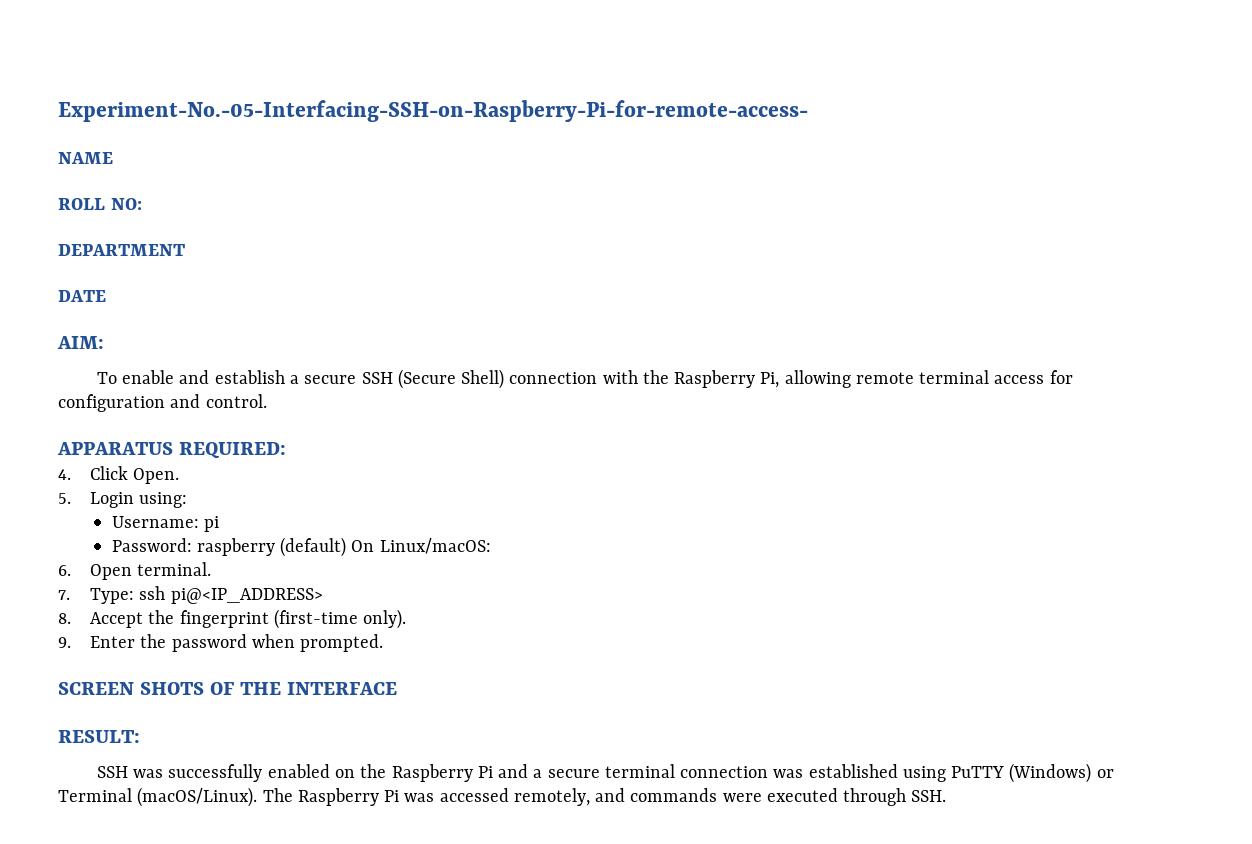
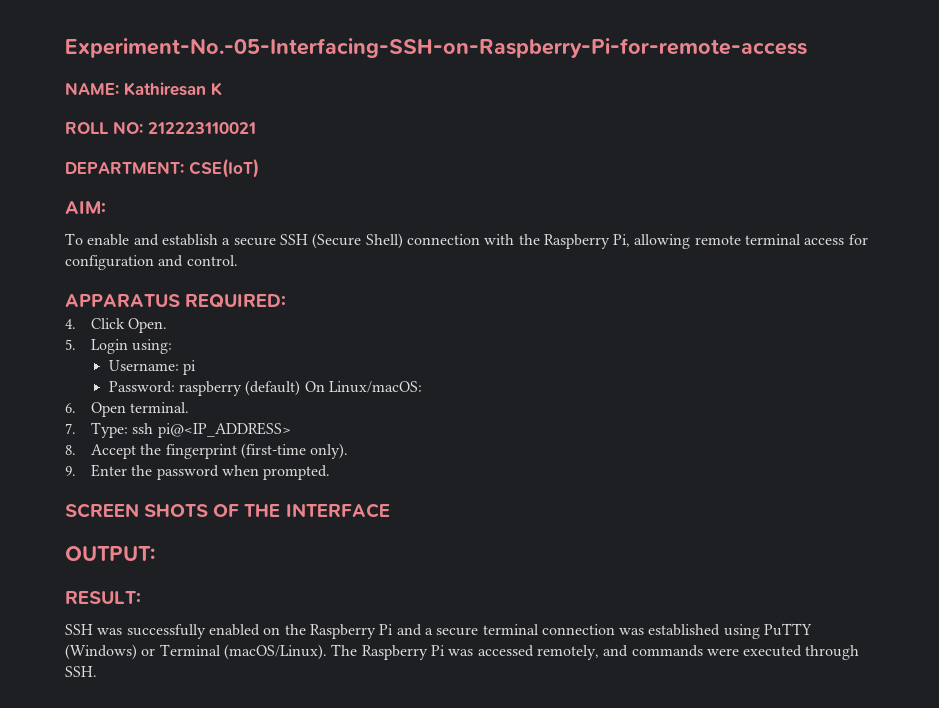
[58,100,808,122] [58,152,113,164] Experiment-No.-05-Interfacing-SSH-on-Raspberry-Pi-for-remote-access- // NAME -> [65,38,807,58] [65,82,222,96] Experiment-No.-05-Interfacing-SSH-on-Raspberry-Pi-for-remote-access // NAME: Kathiresan K
[58,244,185,256] [58,290,106,302] // DEPARTMENT // DATE -> [148,122,256,134] [65,158,259,178] 212223110021 // DEPARTMENT: CSE(IoT)
(398, 688) none -> [65,546,155,561] // OUTPUT:

